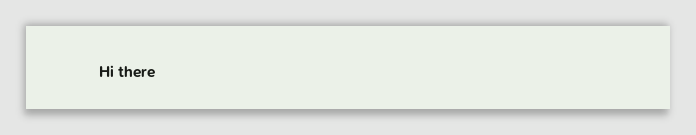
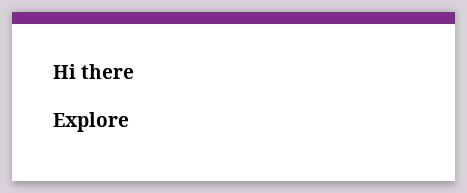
(156, 72) none -> [53,112,129,132] // Explore

